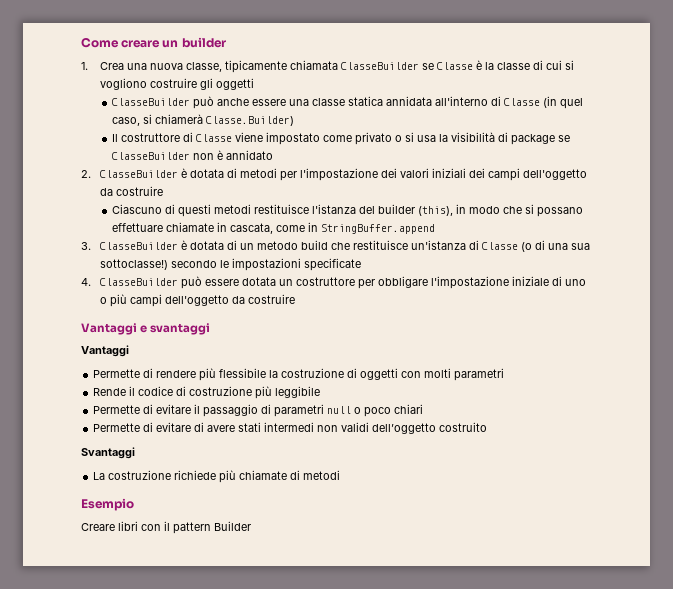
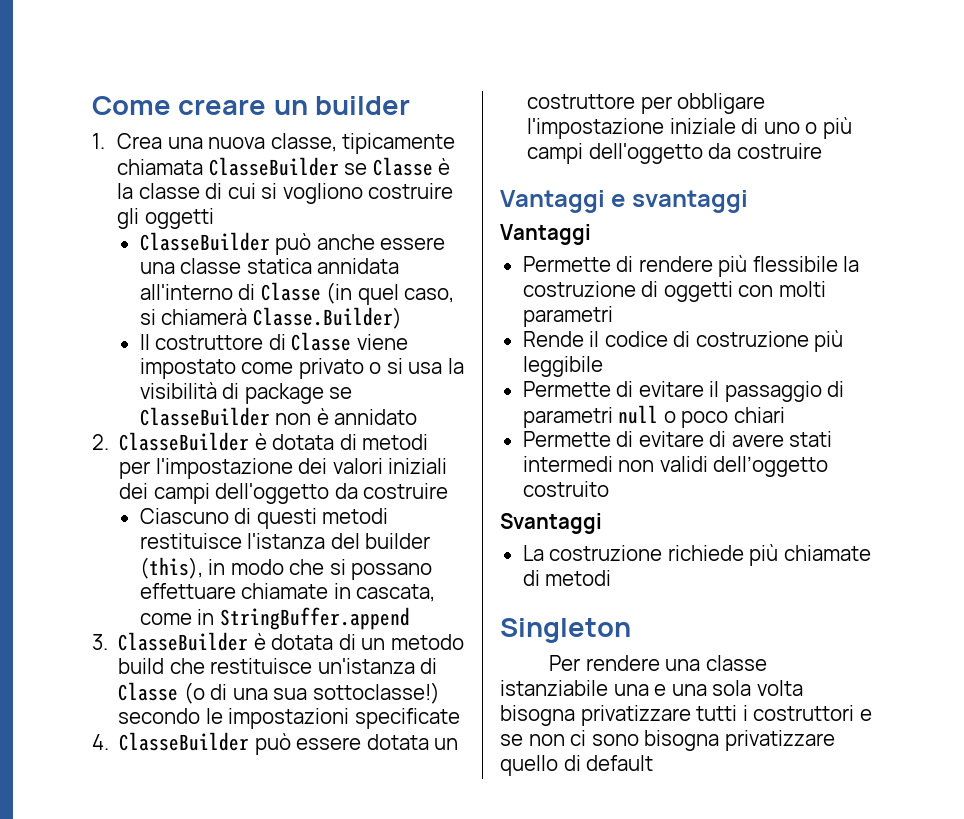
[81,498,134,511] [81,521,251,534] Esempio // Creare libri con il pattern Builder -> [500,618,631,643] [549,655,767,671] [500,680,803,696] [500,705,872,726] [500,730,835,751] [500,755,654,776] Singleton // Per rendere una classe istanziabile una e una sola volta bisogna privatizzare tutti i costruttori e se non ci sono bisogna privatizzare quello di default

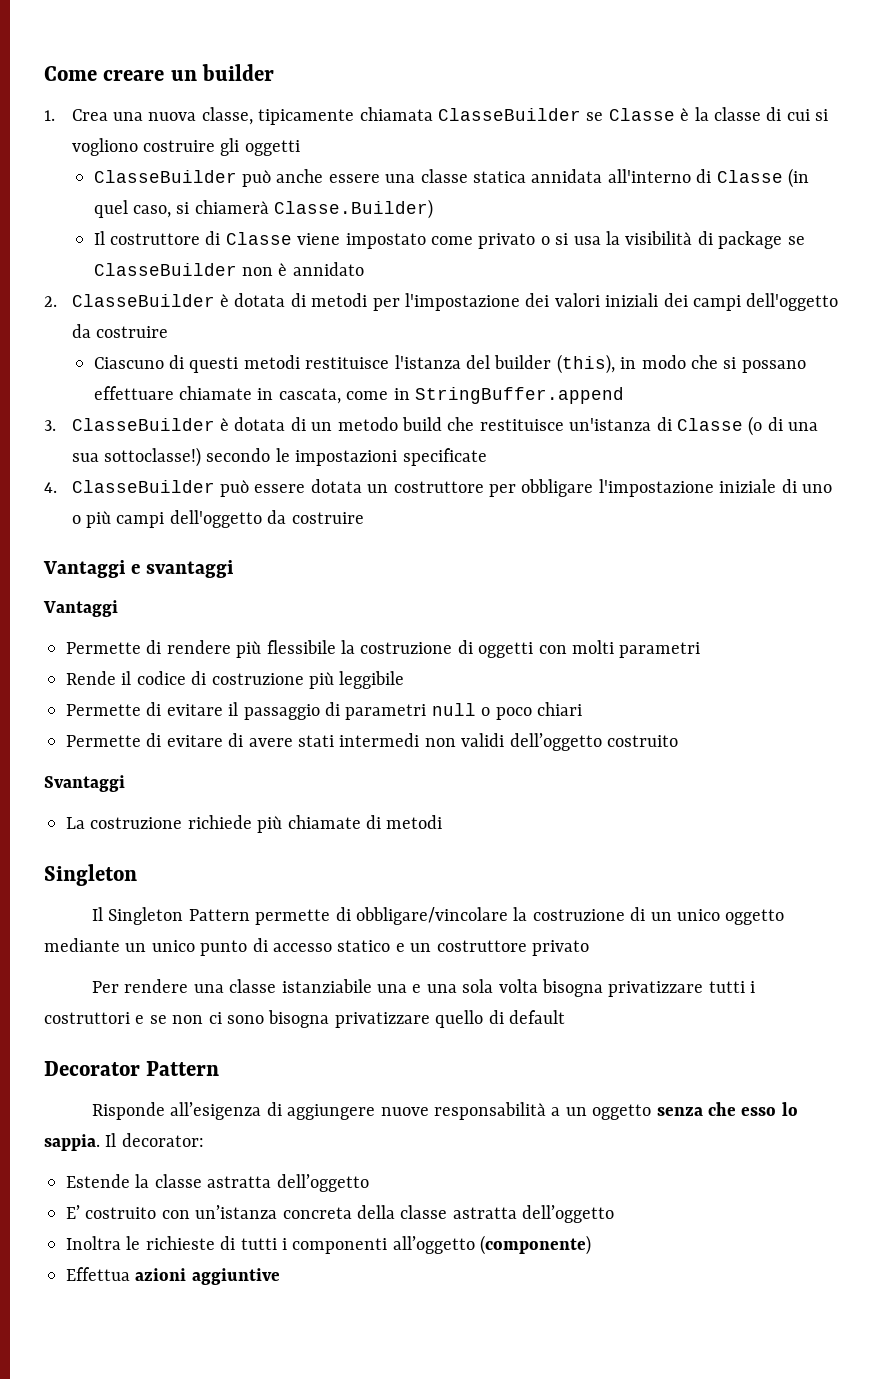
(631, 630) none -> [92,907,785,925] [44,938,589,956] // Il Singleton Pattern permette di obbligare/vincolare la costruzione di un unico oggetto mediante un unico punto di accesso statico e un costruttore privato
(654, 763) none -> [44,1061,220,1076] [92,1102,798,1120] [44,1133,204,1151] [66,1174,369,1192] [66,1205,615,1223] [66,1235,592,1255] [66,1267,280,1285] // Decorator Pattern // Risponde all’esigenza di aggiungere nuove responsabilità a un oggetto senza che esso lo sappia. Il decorator: // Estende la classe astratta dell’oggetto // E’ costruito con un’istanza concreta della classe astratta dell’oggetto // Inoltra le richieste di tutti i componenti all’oggetto (componente) // Effettua azioni aggiuntive

